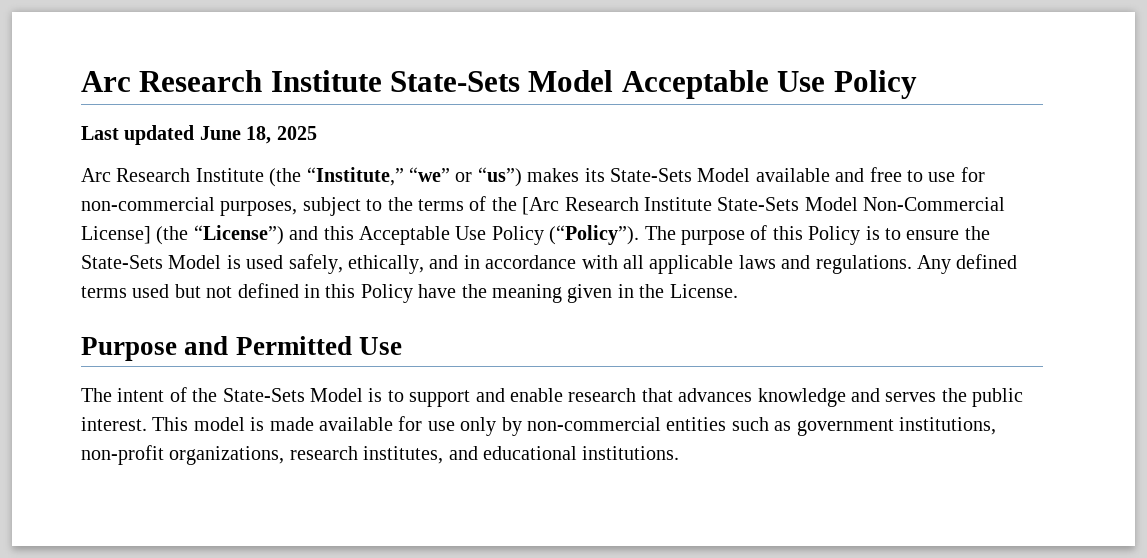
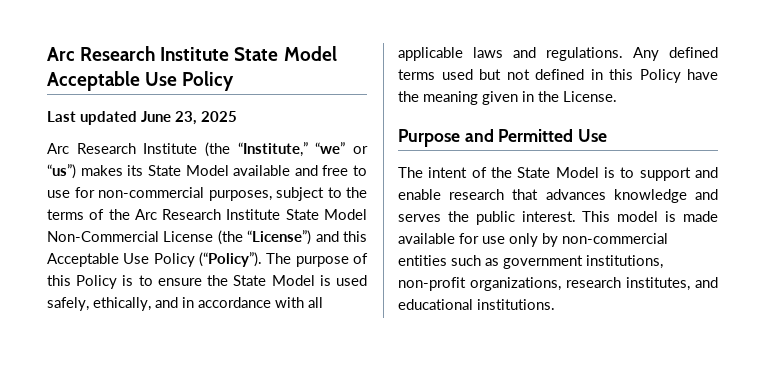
[81,70,521,92] Arc Research Institute State-Sets -> [47,46,279,61] Arc Research Institute State
[246,126,272,144] 18, -> [175,111,197,125] 23,
[609,168,692,182] State-Sets -> [147,165,181,176] State
[522,197,800,215] [Arc Research Institute State-Sets -> [134,209,319,220] Arc Research Institute State
[81,226,151,244] License] -> [163,231,214,242] License
[81,255,163,269] State-Sets -> [233,275,267,286] State
[222,388,305,402] State-Sets -> [517,167,551,178] State

